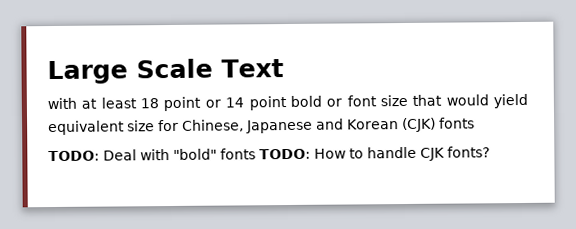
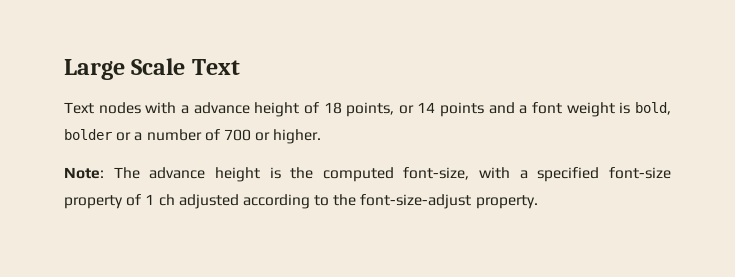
[47,93,528,112] [48,117,475,136] [48,146,490,162] with at least 18 point or 14 point bold or font size that would yield equivalent size for Chinese, Japanese and Korean (CJK) fonts // TODO: Deal with "bold" fonts TODO: How to handle CJK fonts? -> [64,102,671,117] [64,129,322,144] [64,167,671,182] [64,194,538,209] Text nodes with a advance height of 18 points, or 14 points and a font weight is bold, bolder or a number of 700 or higher. // Note: The advance height is the computed font-size, with a specified font-size property of 1 ch adjusted according to the font-size-adjust property.

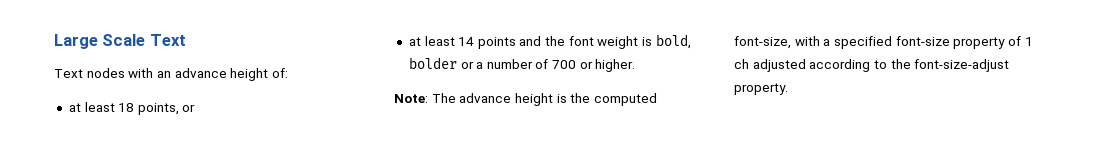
[180,102,319,117] a advance height of -> [156,68,288,81] [68,102,115,112] an advance height of: // at least
(414, 109) none -> [408,36,455,46] // at least
[519,105,528,114] a -> [545,36,566,46] the

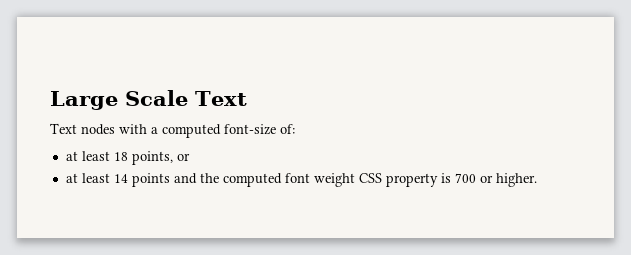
[156,68,269,81] an advance height -> [151,124,276,138] a computed font-size
(566, 41) none -> [222,173,282,187] computed
[642,34,691,49] [408,57,636,72] [394,93,657,106] [734,36,1033,49] [734,59,1010,72] [734,83,788,95] is bold, bolder or a number of 700 or higher. // Note: The advance height is the computed font-size, with a specified font-size property of 1 ch adjusted according to the font-size-adjust property. -> [358,173,537,187] CSS property is 700 or higher.

